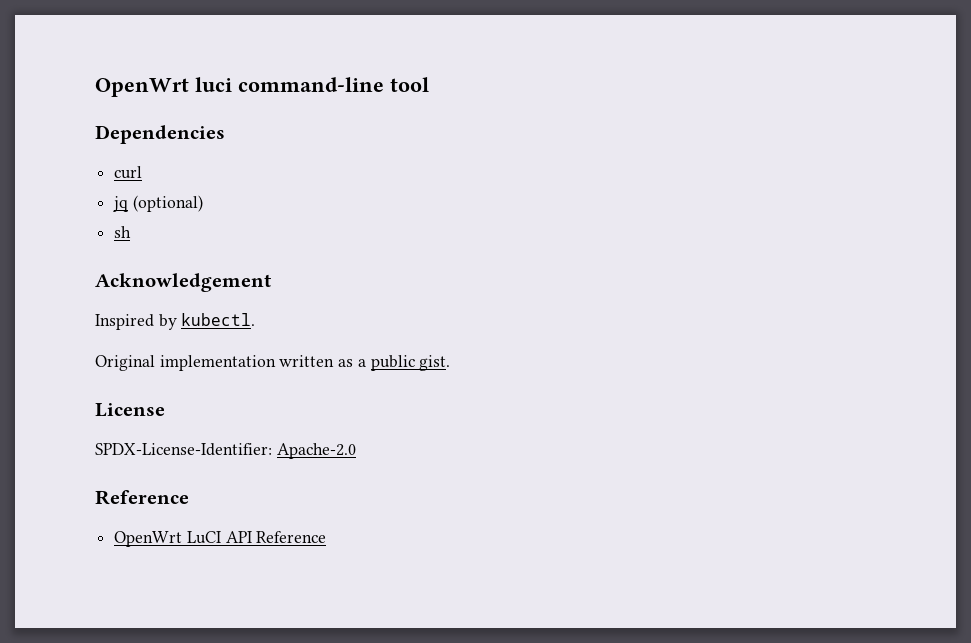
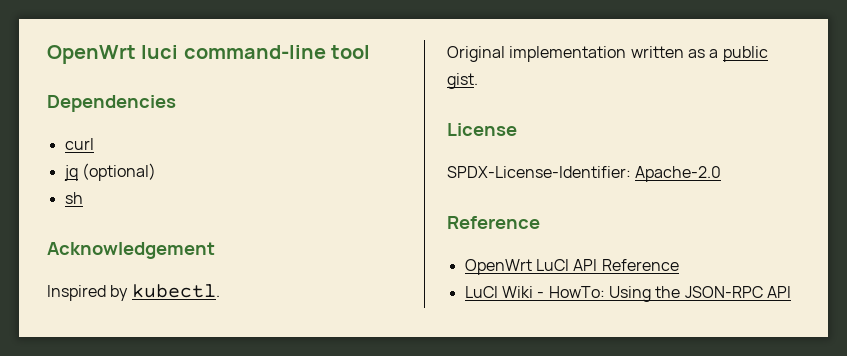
(327, 537) none -> [464,286,791,302] // LuCI Wiki - HowTo: Using the JSON-RPC API

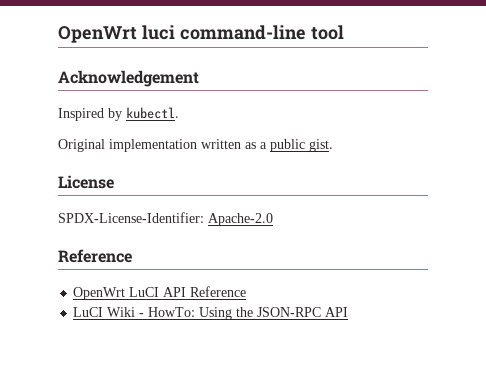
[47,95,176,112] [64,138,94,150] [63,163,156,181] [64,192,83,204] // Dependencies // curl // jq (optional) // sh -> (344, 32) none

